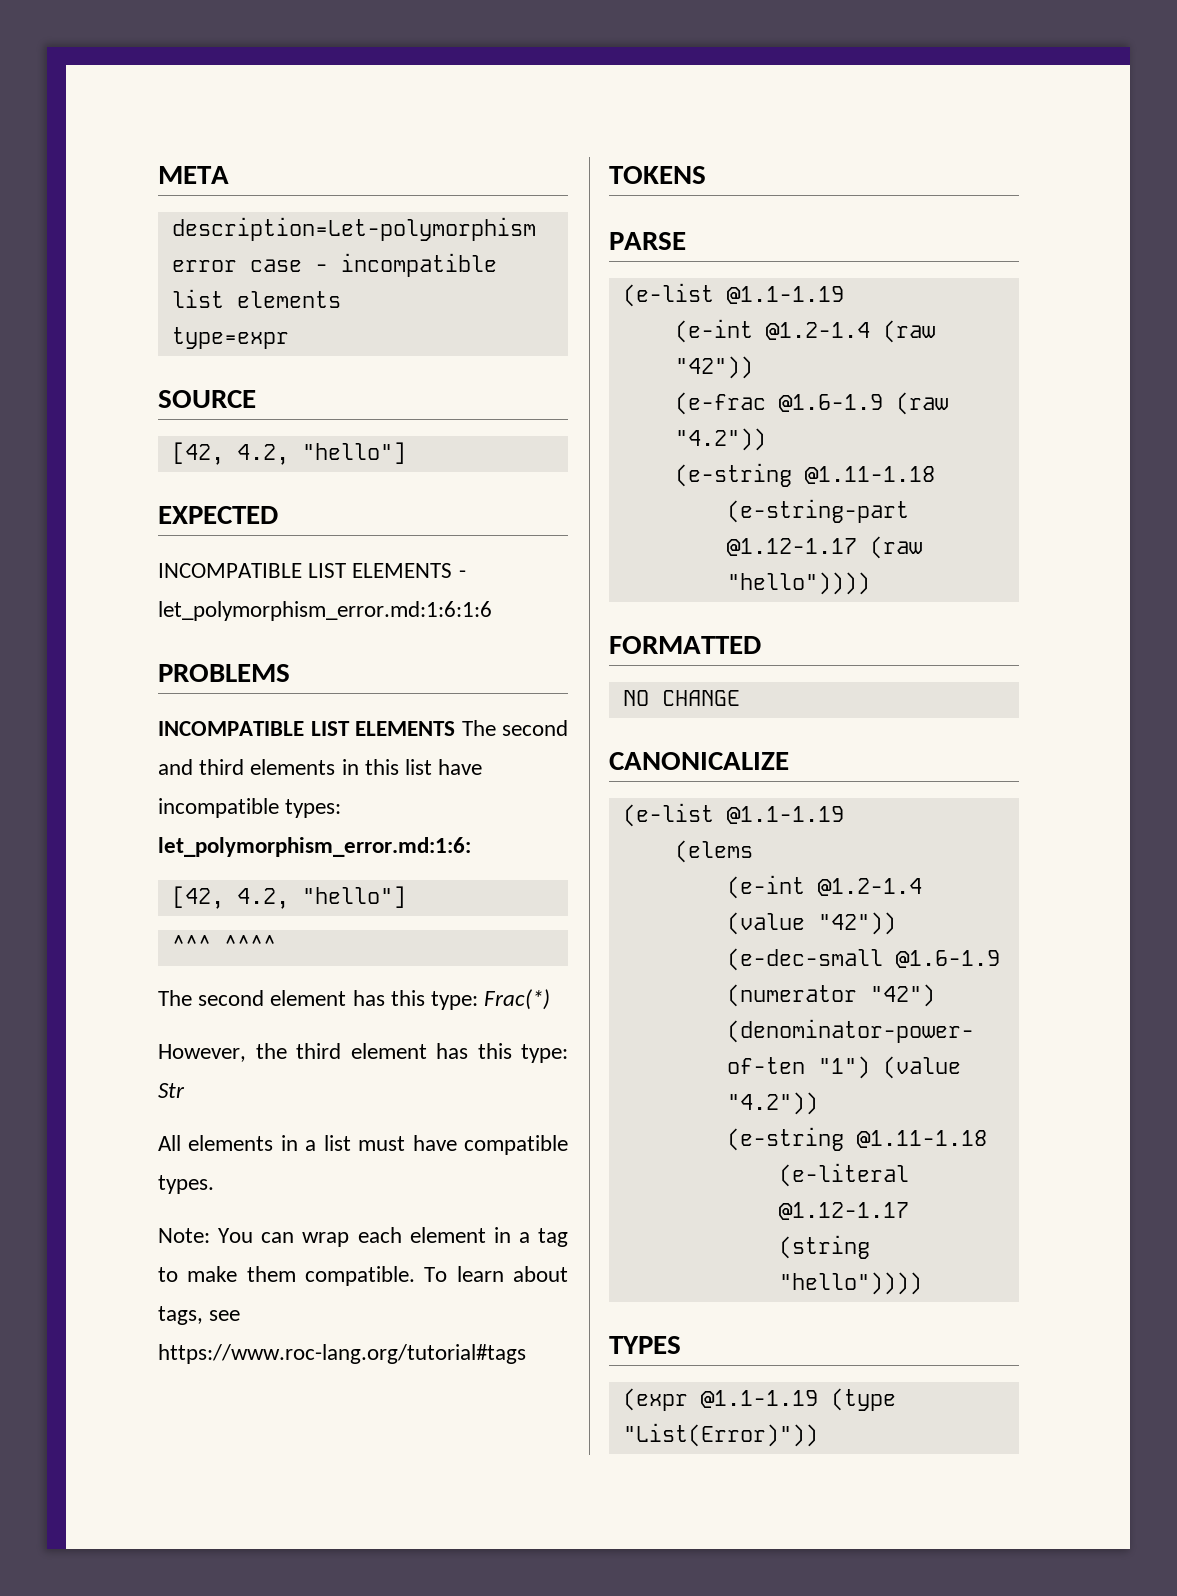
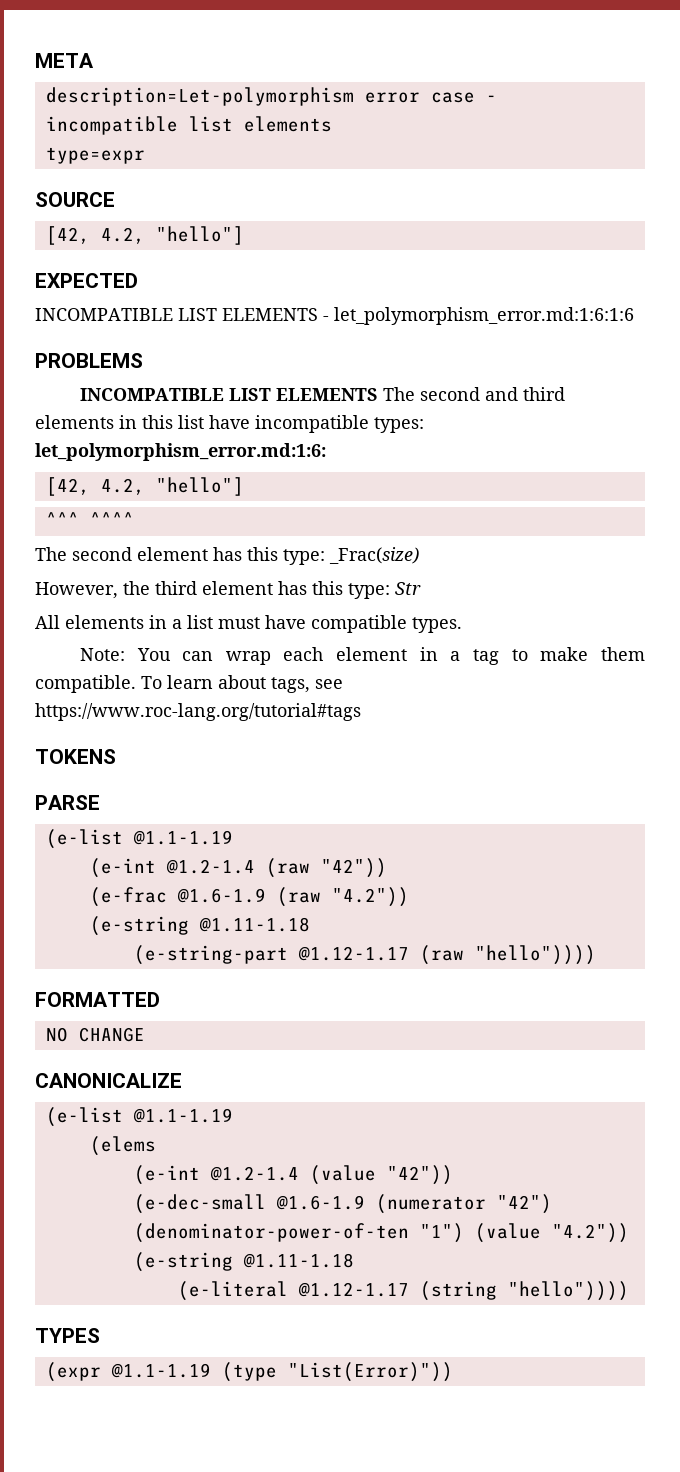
[484,989,551,1010] Frac(*) -> [329,547,419,564] _Frac(size)

